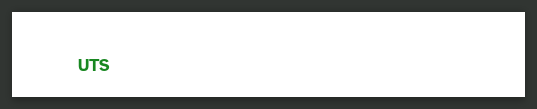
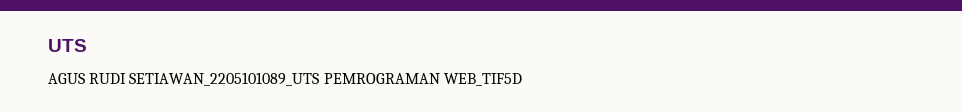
(110, 65) none -> [48,72,522,86] // AGUS RUDI SETIAWAN_2205101089_UTS PEMROGRAMAN WEB_TIF5D

